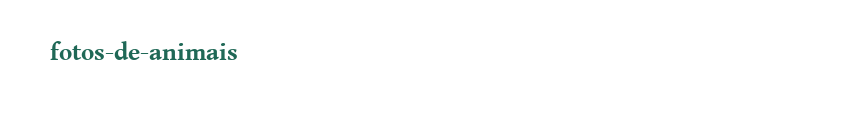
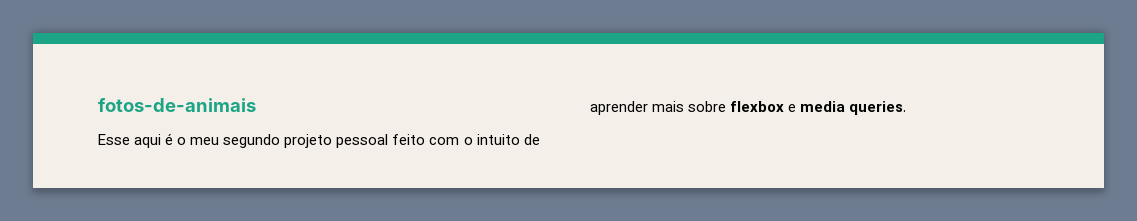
(238, 50) none -> [98,133,540,148] [590,101,907,115] // Esse aqui é o meu segundo projeto pessoal feito com o intuito de aprender mais sobre flexbox e media queries.

